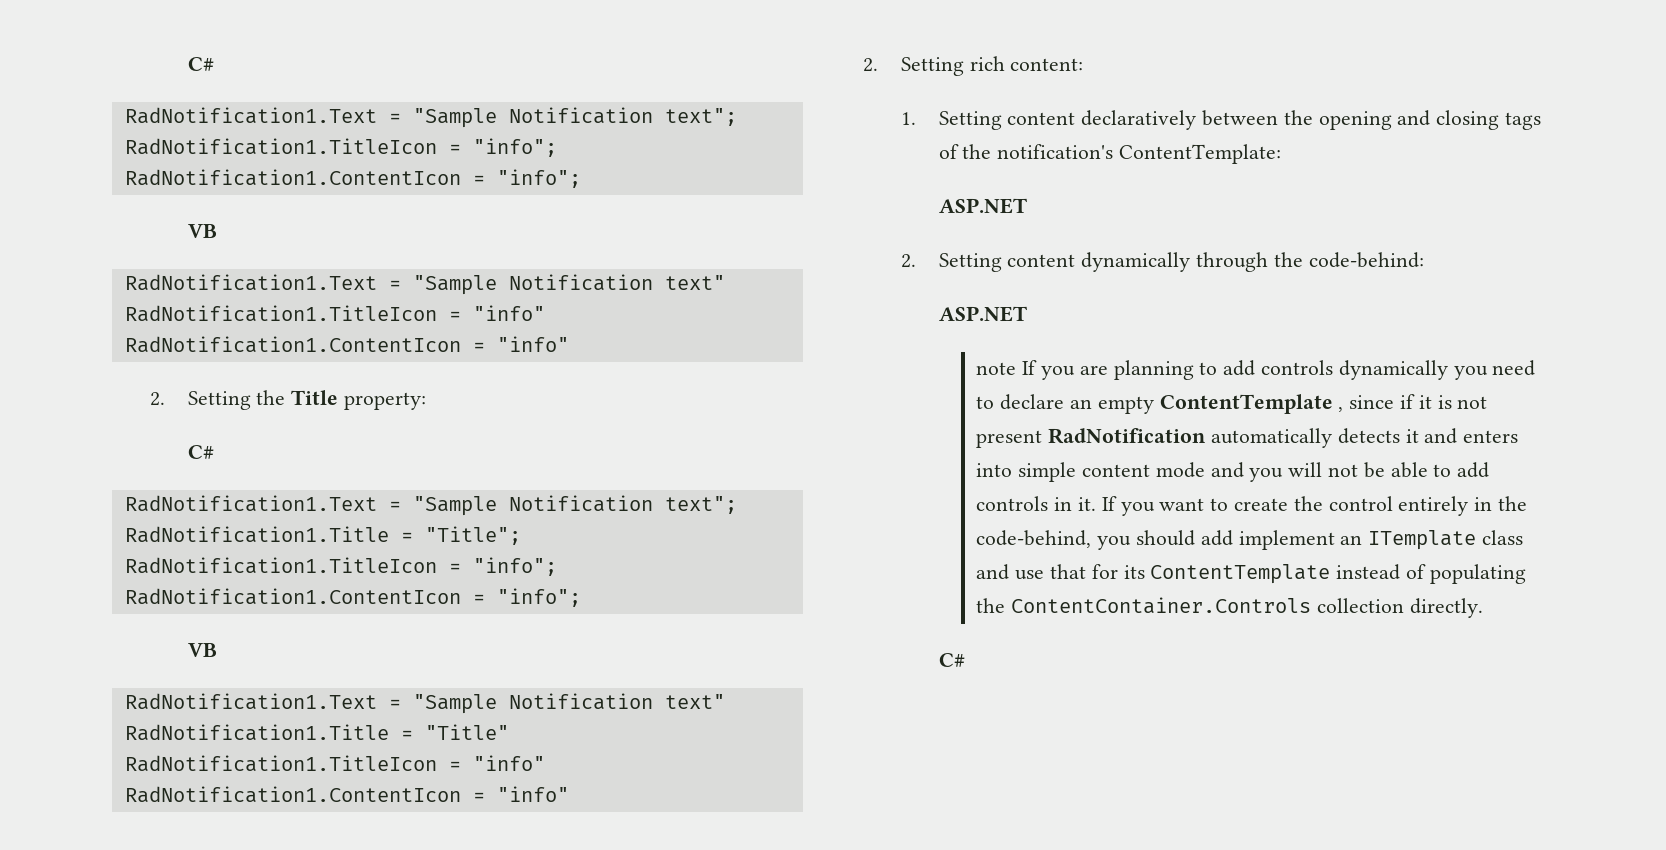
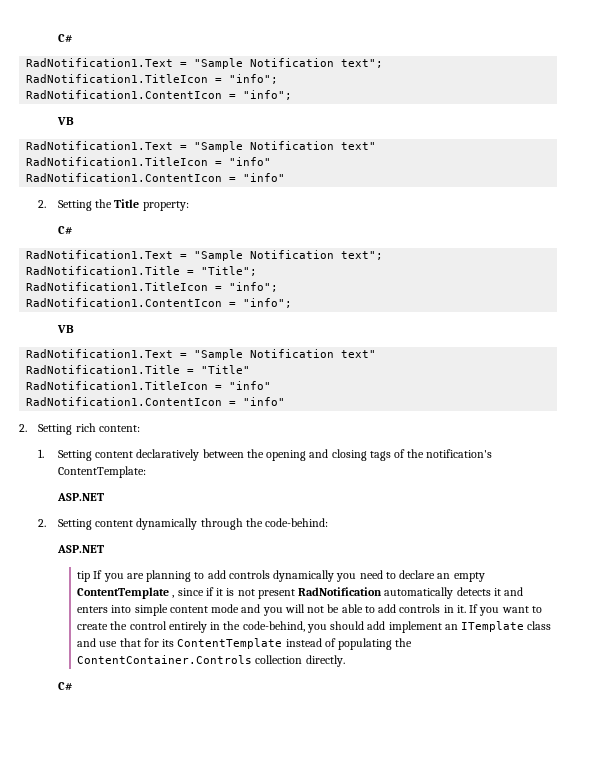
[976,362,1017,375] note -> [77,571,91,582] tip

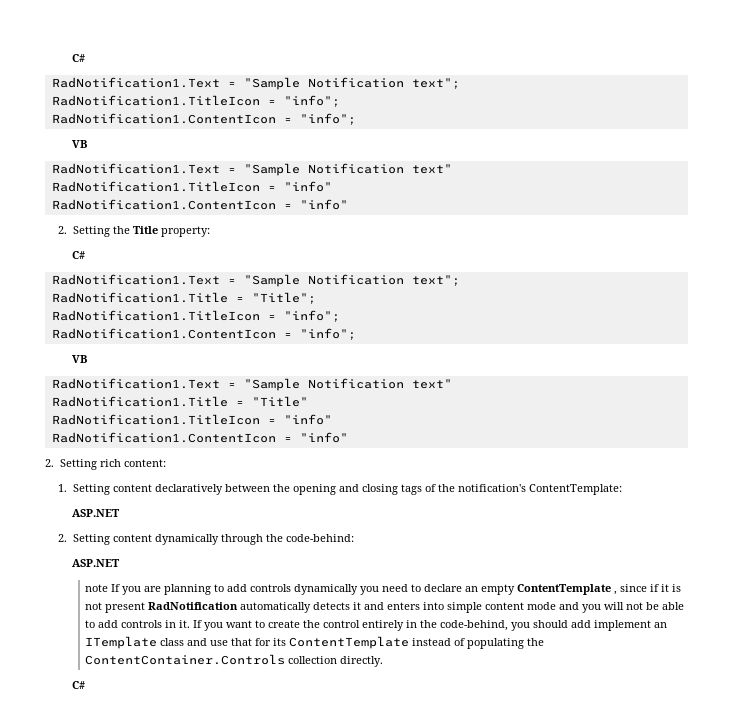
[77,571,91,582] tip -> [85,584,109,592] note

